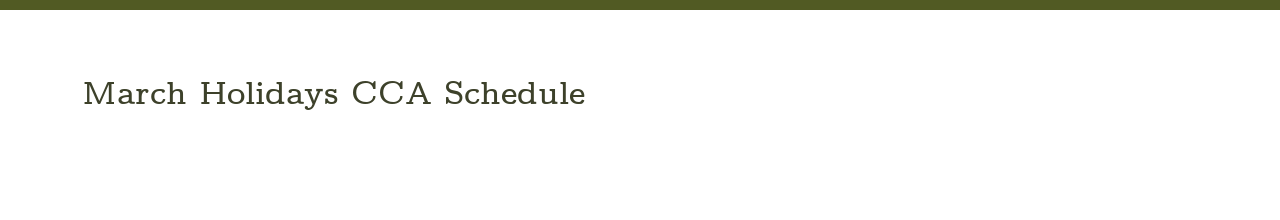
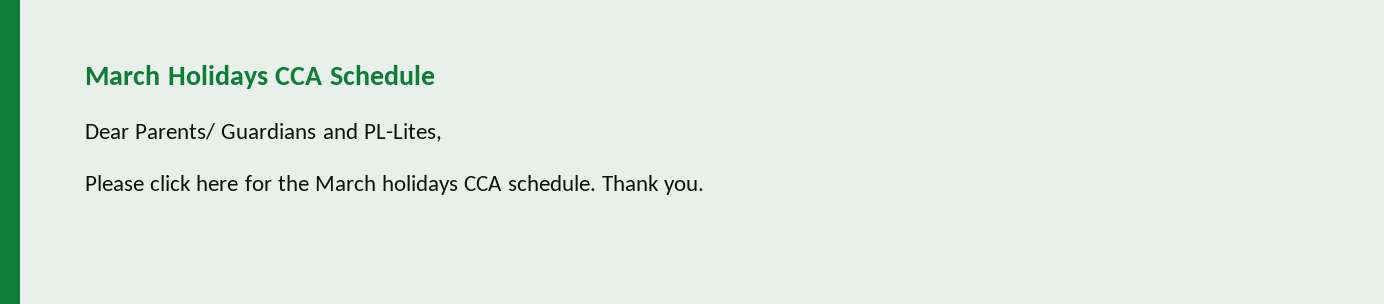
(585, 92) none -> [85,123,442,142] [85,175,705,195] // Dear Parents/ Guardians and PL-Lites, // Please click here for the March holidays CCA schedule. Thank you.

